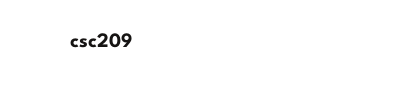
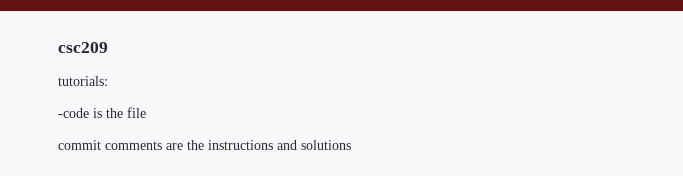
(133, 40) none -> [58,76,108,86] [58,107,146,118] [58,140,351,150] // tutorials: // -code is the file // commit comments are the instructions and solutions

